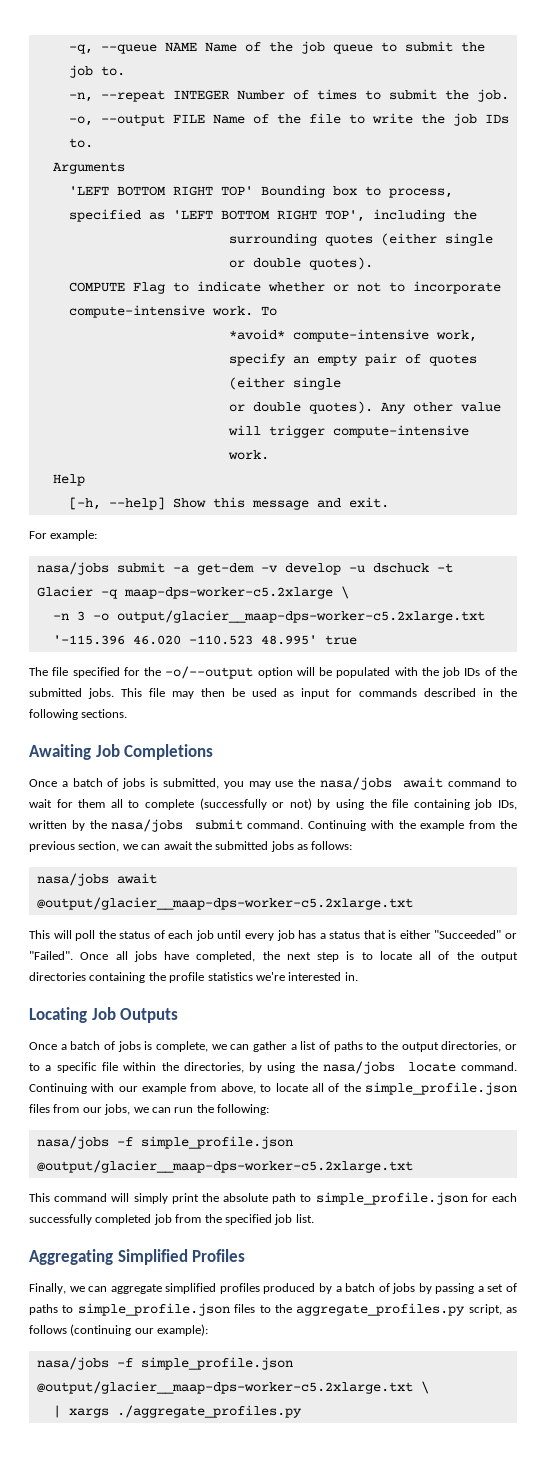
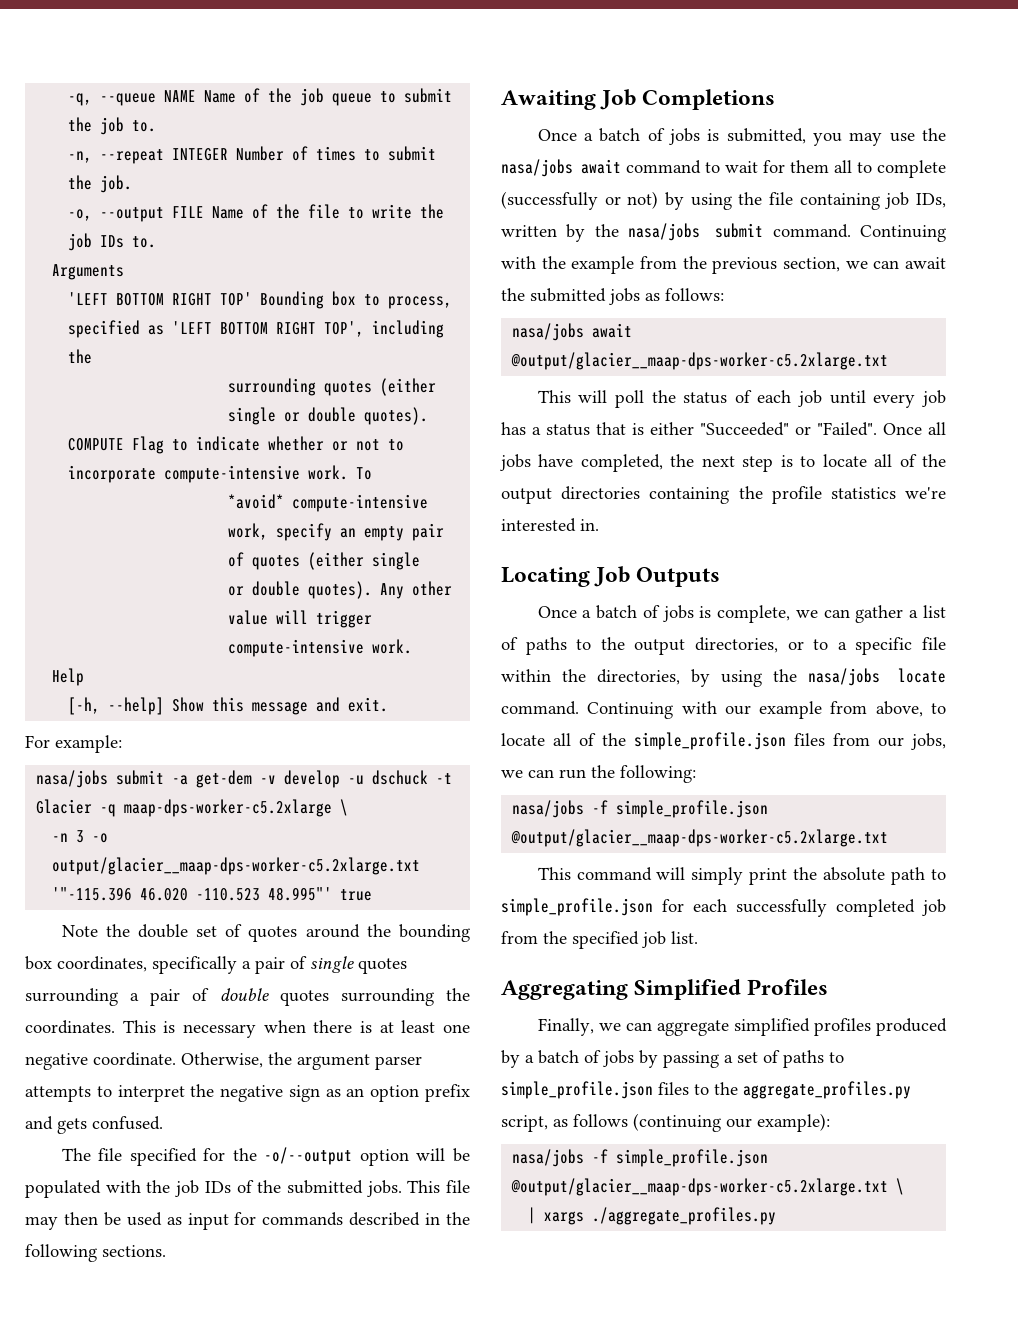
[52,635,125,645] '-115.396 -> [52,887,133,901] '"-115.396
[260,635,317,645] 48.995' -> [268,887,333,901] 48.995"'
(357, 640) none -> [61,924,470,942] [25,956,407,974] [25,988,470,1006] [25,1020,471,1038] [25,1052,422,1070] [25,1084,470,1102] [25,1116,163,1134] // Note the double set of quotes around the bounding box coordinates, specifically a pair of single quotes surrounding a pair of double quotes surrounding the coordinates. This is necessary when there is at least one negative coordinate. Otherwise, the argument parser attempts to interpret the negative sign as an option prefix and gets confused.

